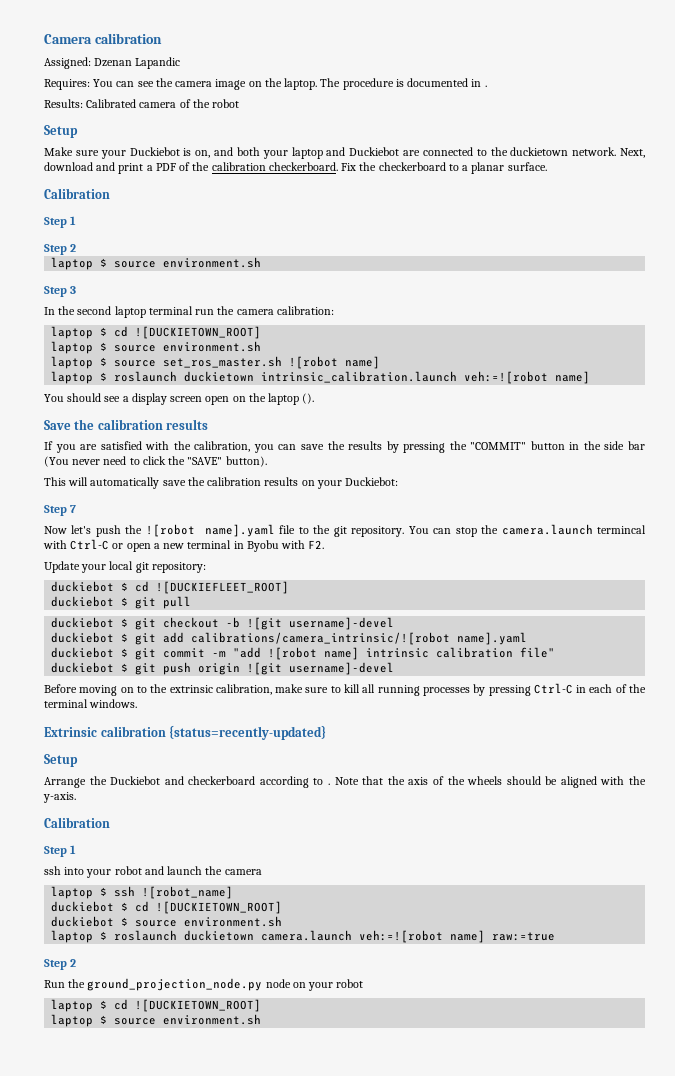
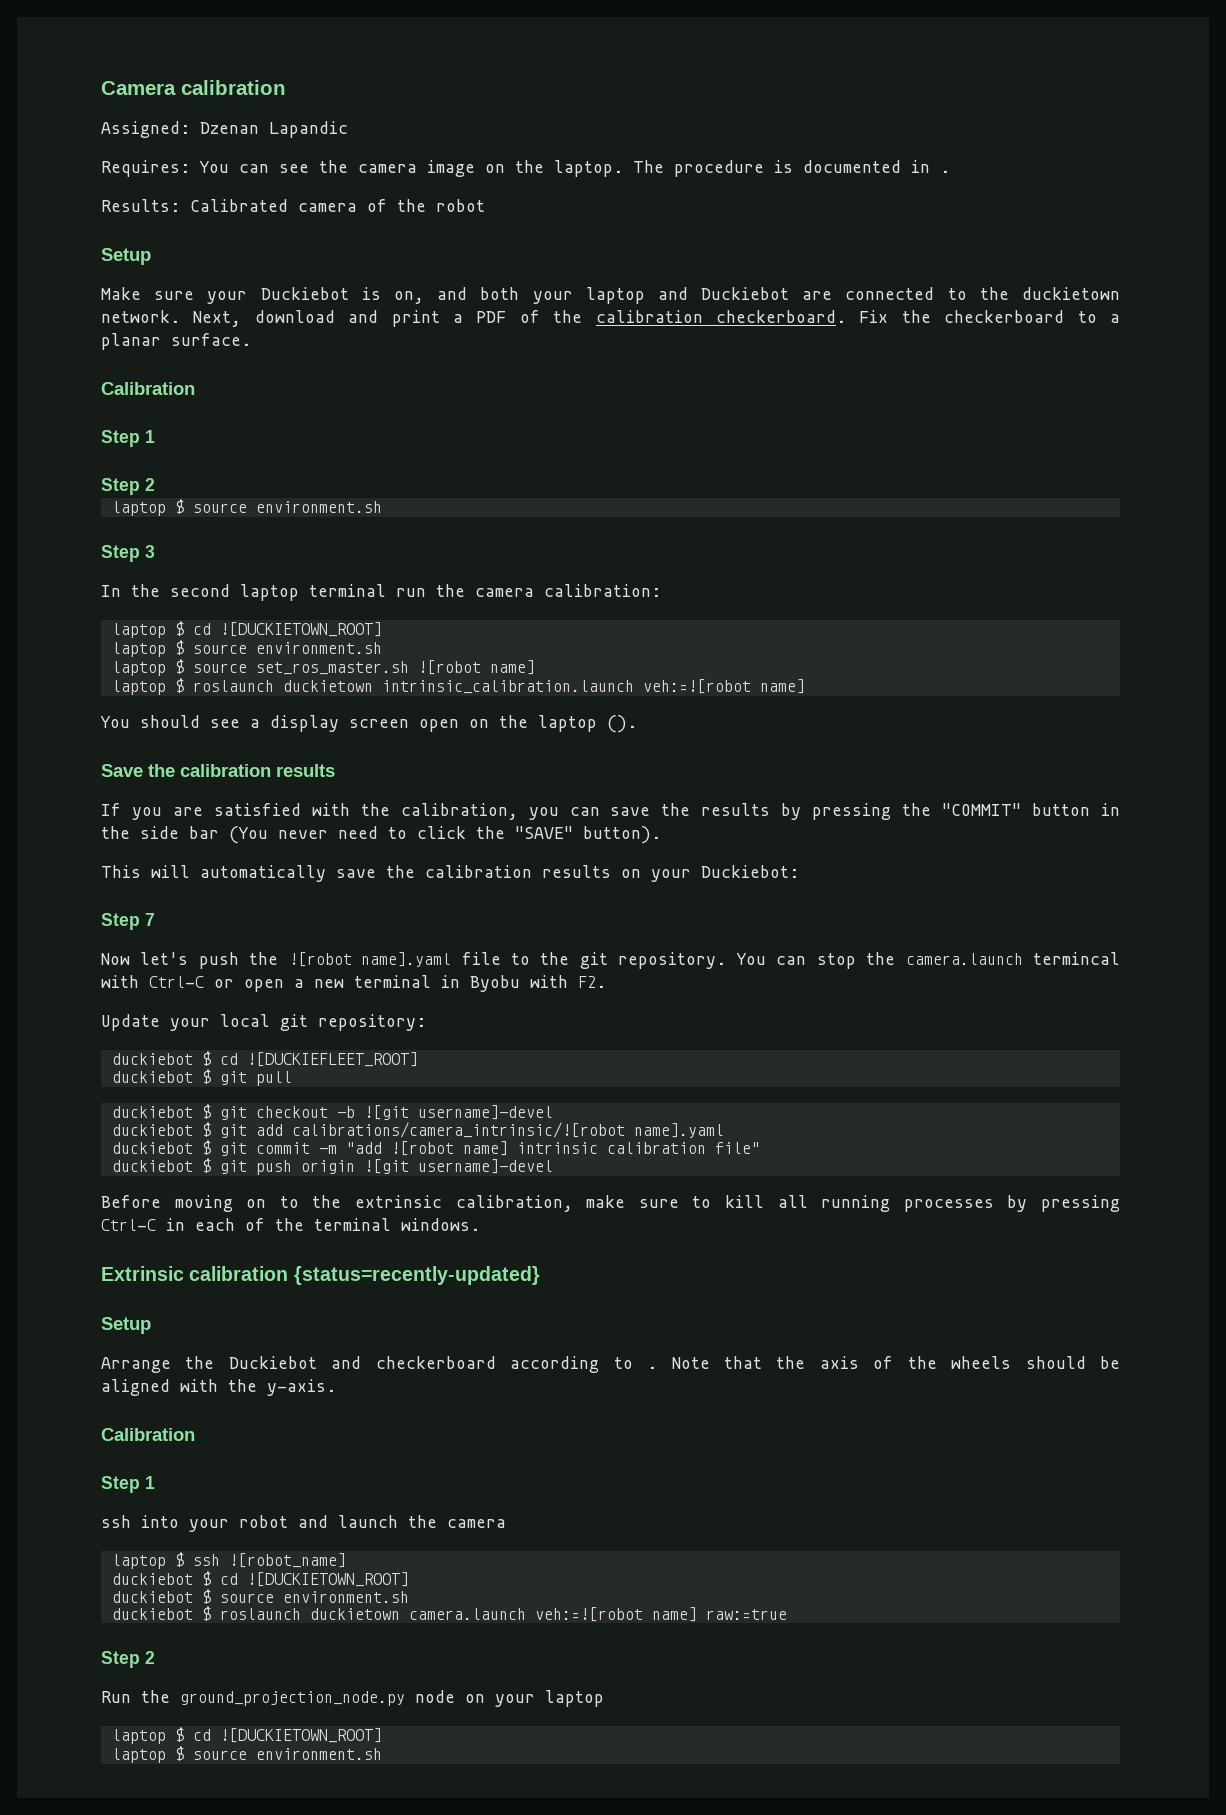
[51,930,94,943] laptop -> [111,1608,193,1620] duckiebot
[336,979,364,988] robot -> [545,1690,604,1707] laptop

